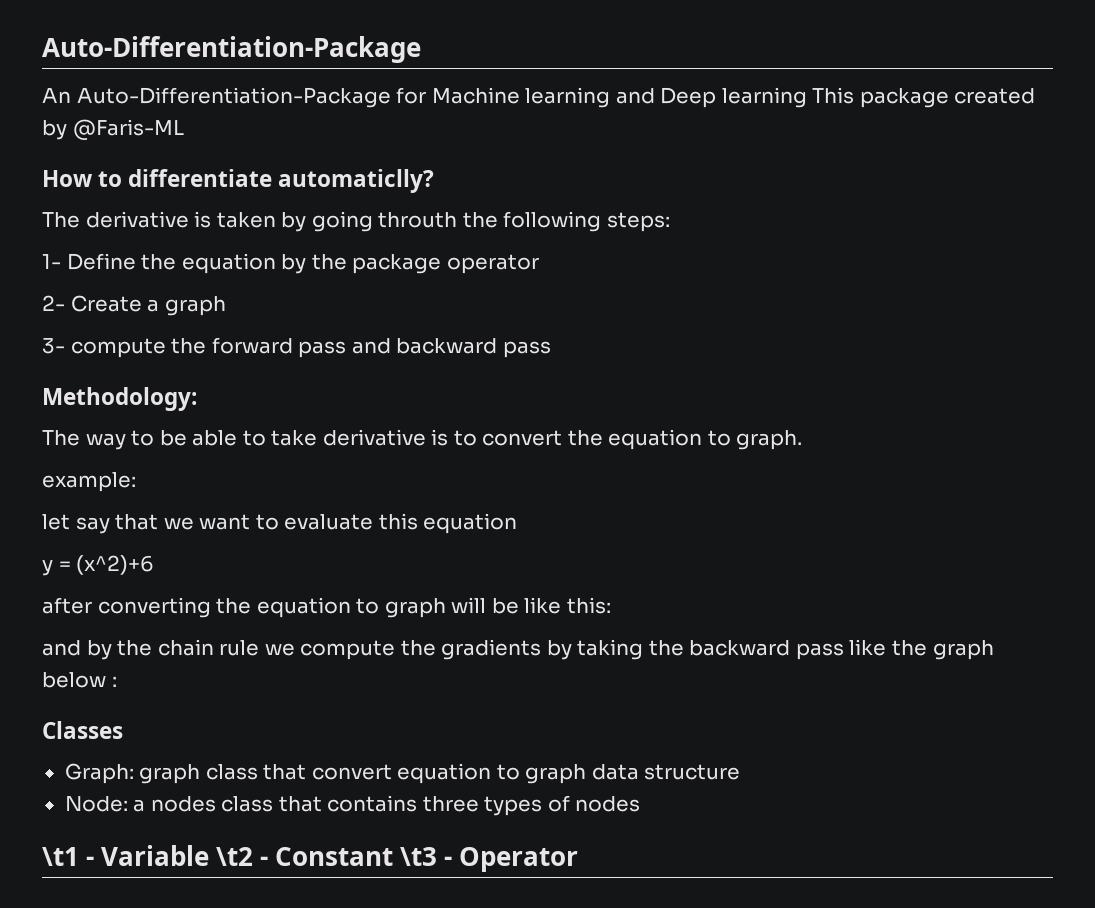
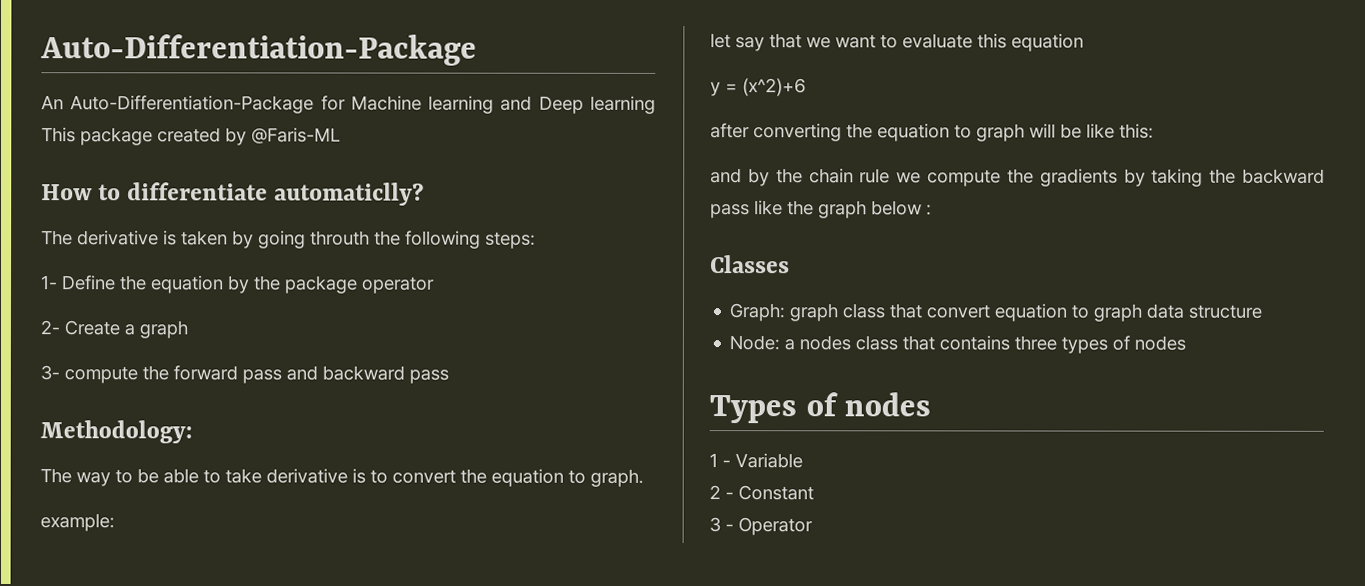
[42,847,79,866] \t1 -> [709,392,932,424] [709,453,718,468] Types of nodes // 1
[216,847,254,866] \t2 -> [709,485,721,500] // 2
[400,847,438,866] \t3 -> [709,517,721,533] // 3

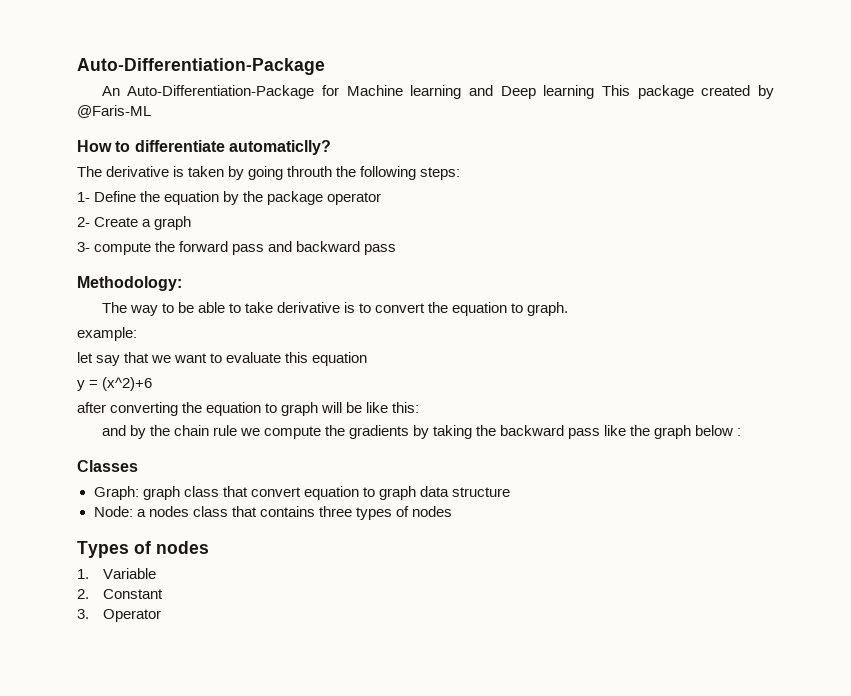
[709,453,731,468] 1 - -> [77,569,89,579] 1.
[709,485,734,500] 2 - -> [77,589,89,599] 2.
[709,517,734,533] 3 - -> [77,609,89,619] 3.

